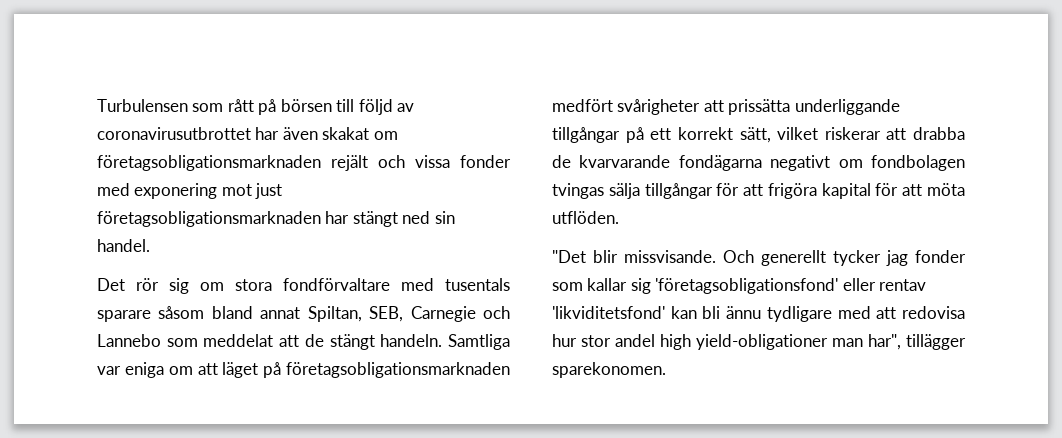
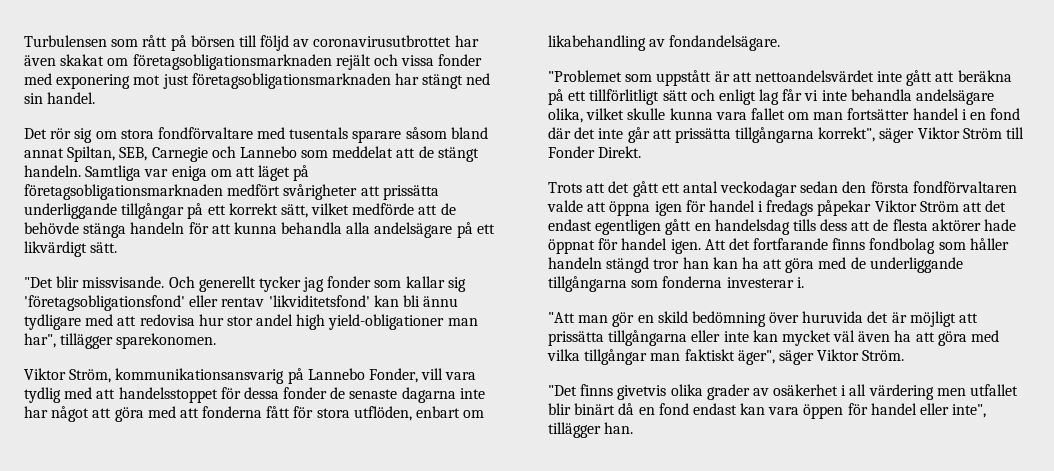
[824,127,965,140] [552,155,965,171] [552,183,965,199] [552,211,619,224] riskerar att drabba de kvarvarande fondägarna negativt om fondbolagen tvingas sälja tillgångar för att frigöra kapital för att möta utflöden. -> [352,203,456,215] [24,222,495,238] [24,241,118,257] medförde att de behövde stänga handeln för att kunna behandla alla andelsägare på ett likvärdigt sätt.
(666, 370) none -> [24,368,477,384] [24,387,485,403] [24,406,485,422] [548,35,781,51] [548,70,1012,86] [548,89,995,105] [548,108,1021,123] [548,127,1025,143] [548,146,642,158] [548,181,1017,197] [547,200,1007,216] [548,219,1017,235] [548,238,1009,254] [548,257,963,273] [548,276,804,292] [548,311,979,327] [548,330,1000,346] [547,349,905,365] [548,384,1019,400] [548,403,987,419] [548,422,634,438] // Viktor Ström, kommunikationsansvarig på Lannebo Fonder, vill vara tydlig med att handelsstoppet för dessa fonder de senaste dagarna inte har något att göra med att fonderna fått för stora utflöden, enbart om likabehandling av fondandelsägare. // "Problemet som uppstått är att nettoandelsvärdet inte gått att beräkna på ett tillförlitligt sätt och enligt lag får vi inte behandla andelsägare olika, vilket skulle kunna vara fallet om man fortsätter handel i en fond där det inte går att prissätta tillgångarna korrekt", säger Viktor Ström till Fonder Direkt. // Trots att det gått ett antal veckodagar sedan den första fondförvaltaren valde att öppna igen för handel i fredags påpekar Viktor Ström att det endast egentligen gått en handelsdag tills dess att de flesta aktörer hade öppnat för handel igen. Att det fortfarande finns fondbolag som håller handeln stängd tror han kan ha att göra med de underliggande tillgångarna som fonderna investerar i. // "Att man gör en skild bedömning över huruvida det är möjligt att prissätta tillgångarna eller inte kan mycket väl även ha att göra med vilka tillgångar man faktiskt äger", säger Viktor Ström. // "Det finns givetvis olika grader av osäkerhet i all värdering men utfallet blir binärt då en fond endast kan vara öppen för handel eller inte", tillägger han.

